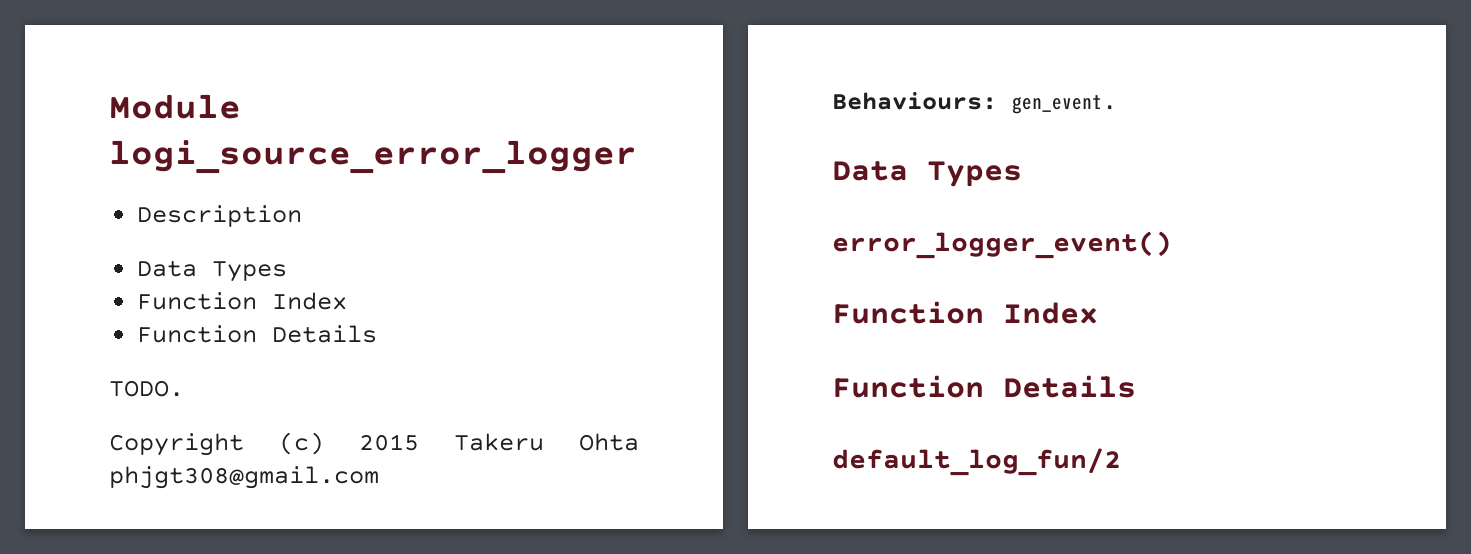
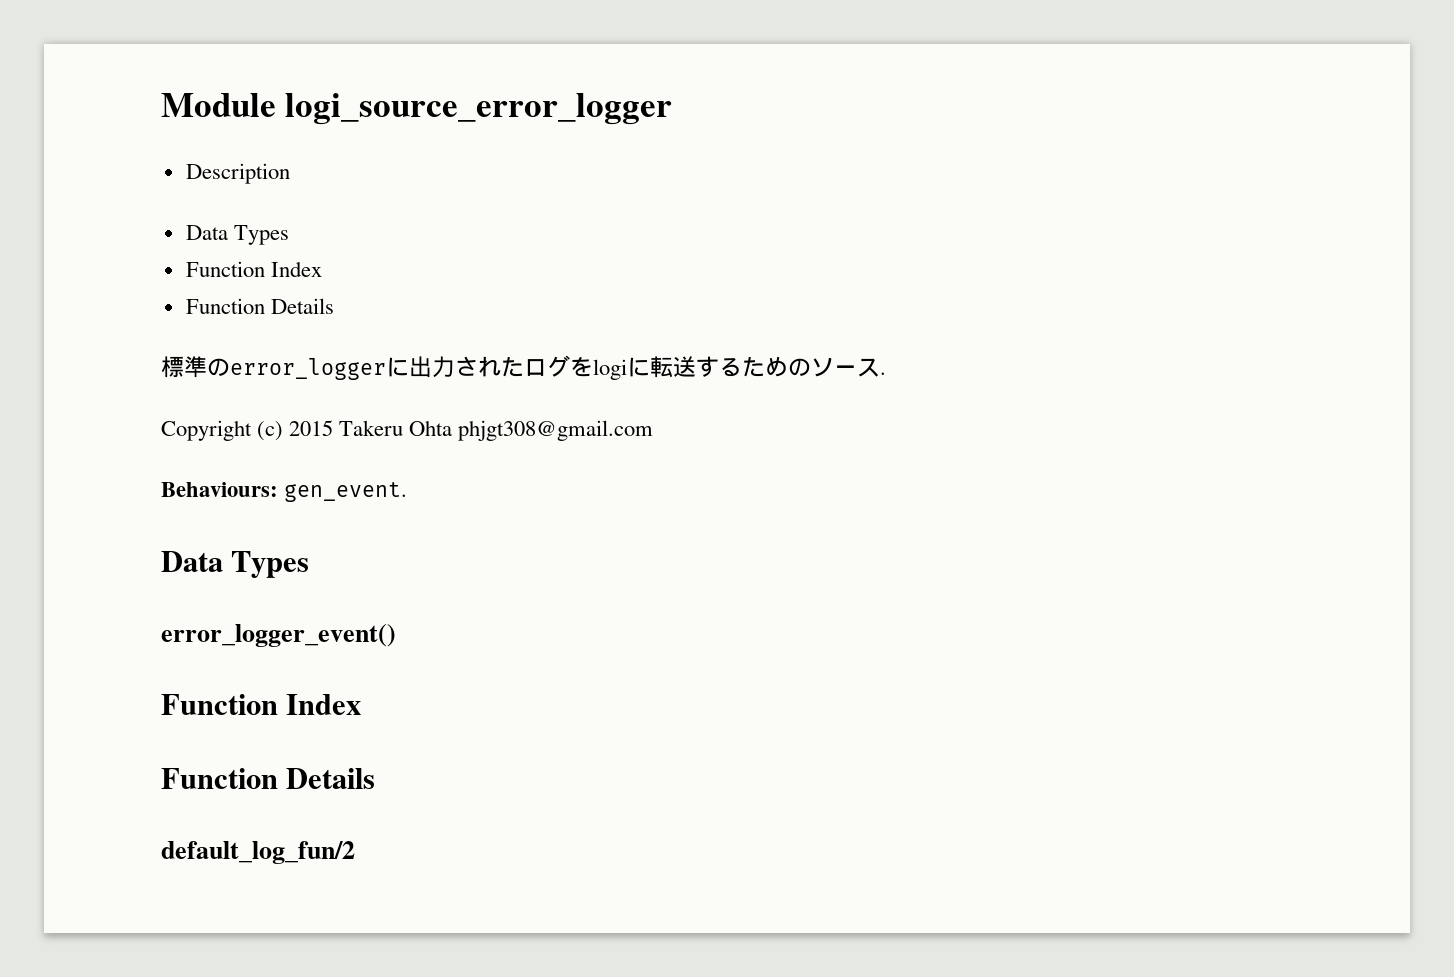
[109,380,184,397] TODO. -> [161,355,886,380] 標準のerror_loggerに出力されたログをlogiに転送するためのソース.

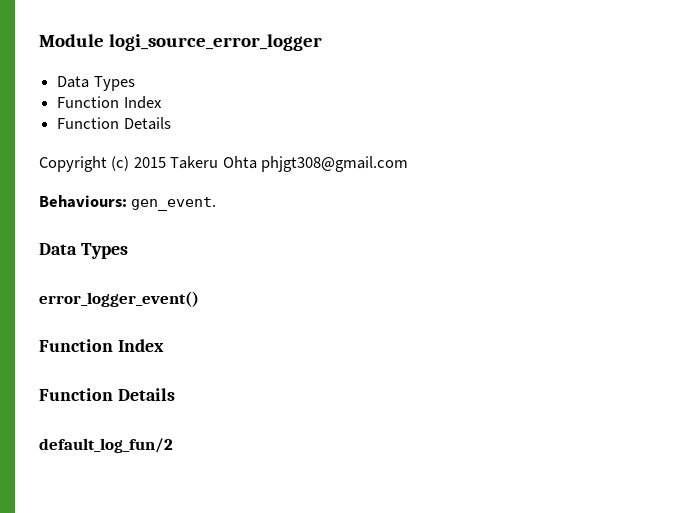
[185,163,290,184] // Description -> (322, 42) none
[161,355,886,380] // 標準のerror_loggerに出力されたログをlogiに転送するためのソース. -> (171, 123) none

